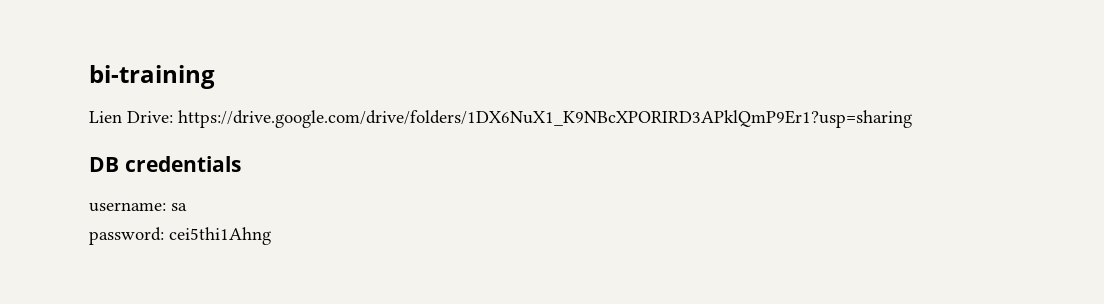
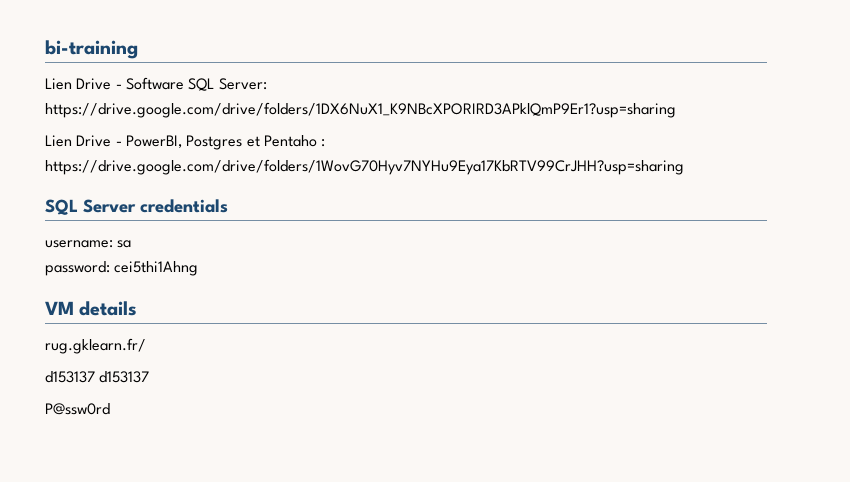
[127,110,912,128] [89,157,119,172] Drive: https://drive.google.com/drive/folders/1DX6NuX1_K9NBcXPORIRD3APklQmP9Er1?usp=sharing // DB -> [76,77,267,91] [45,102,676,118] [45,135,326,150] [45,159,684,175] [45,199,136,215] Drive - Software SQL Server: https://drive.google.com/drive/folders/1DX6NuX1_K9NBcXPORIRD3APklQmP9Er1?usp=sharing // Lien Drive - PowerBI, Postgres et Pentaho : https://drive.google.com/drive/folders/1WovG70Hyv7NYHu9Eya17KbRTV99CrJHH?usp=sharing // SQL Server
(271, 236) none -> [45,301,138,316] [45,338,146,354] [45,371,150,383] [45,403,110,415] // VM details // rug.gklearn.fr/ // d153137 d153137 // P@ssw0rd

